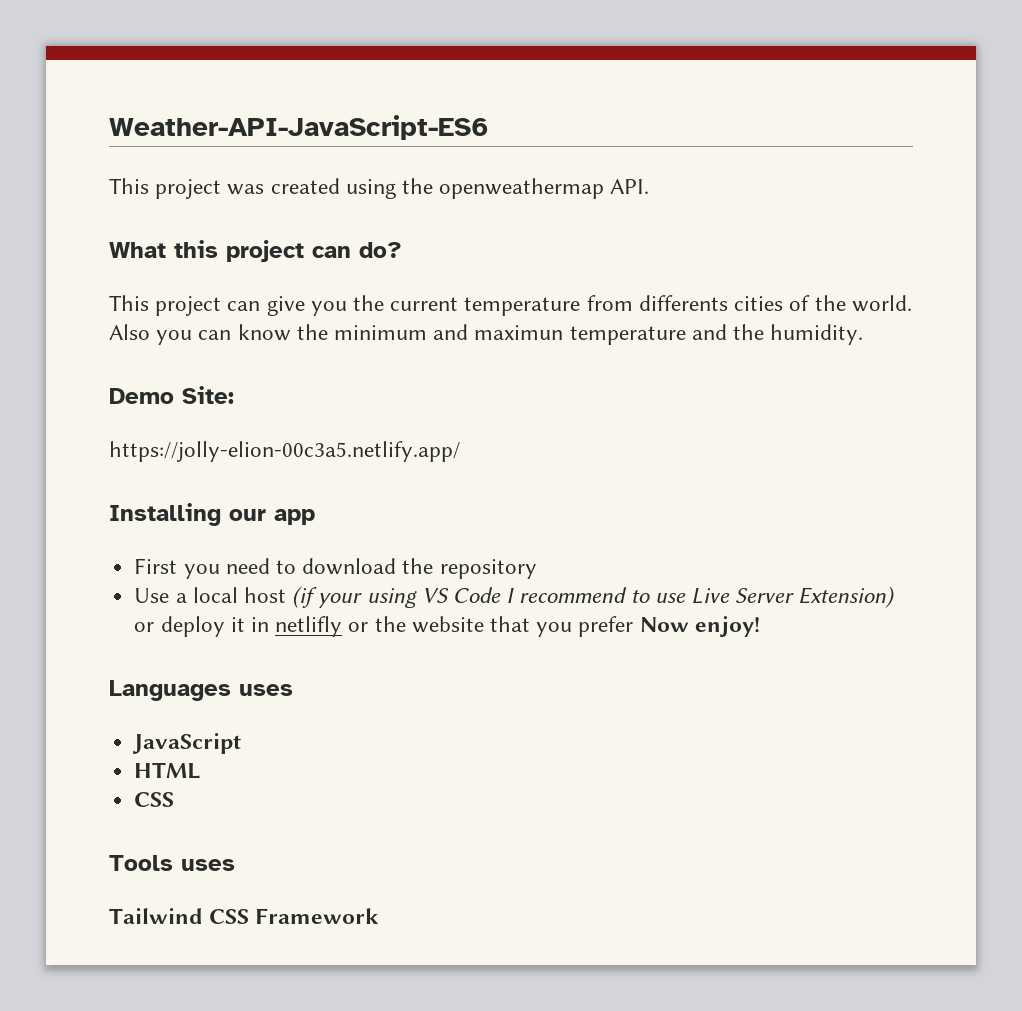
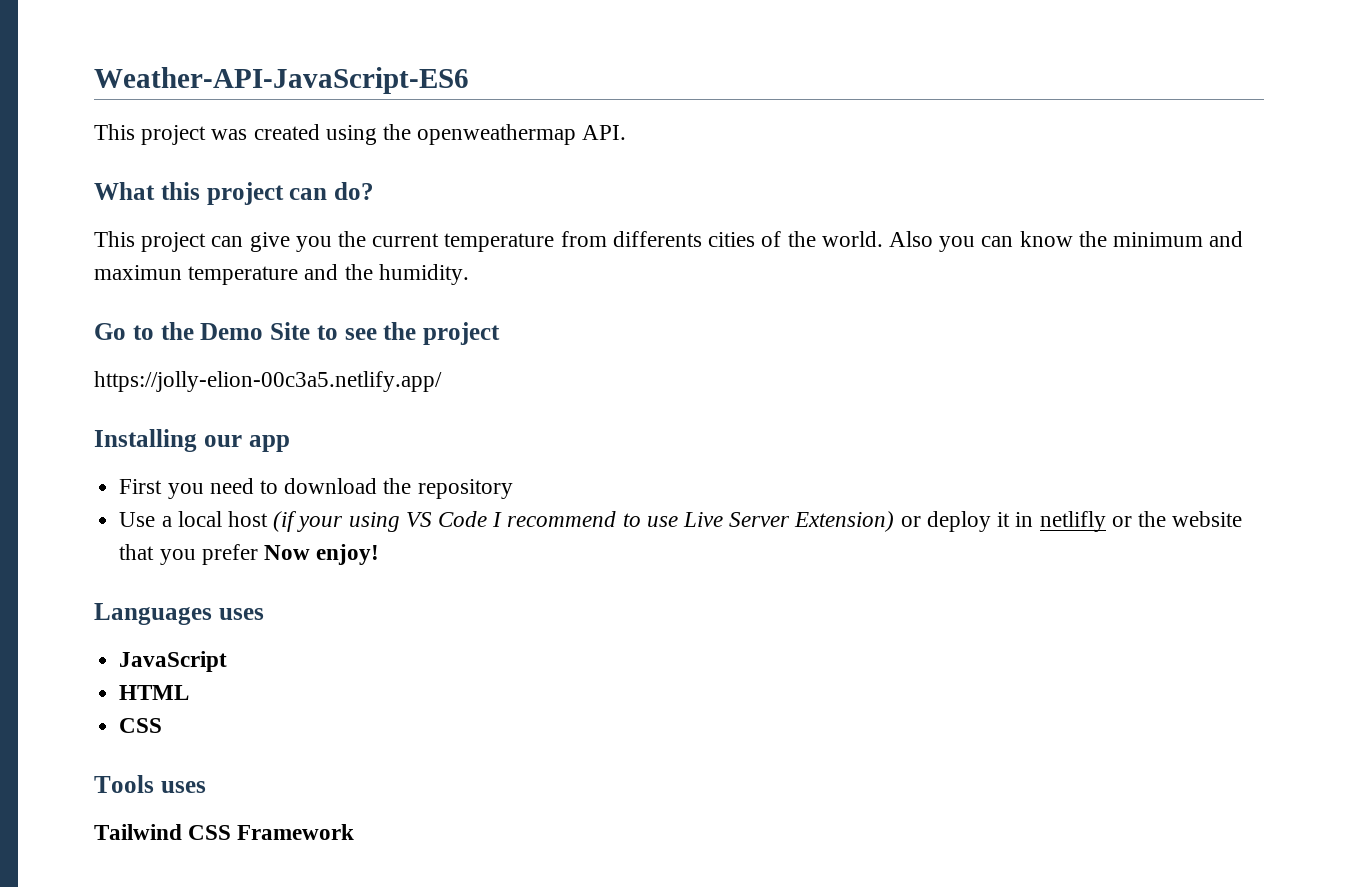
[109,386,234,404] Demo Site: -> [94,322,500,345] Go to the Demo Site to see the project

